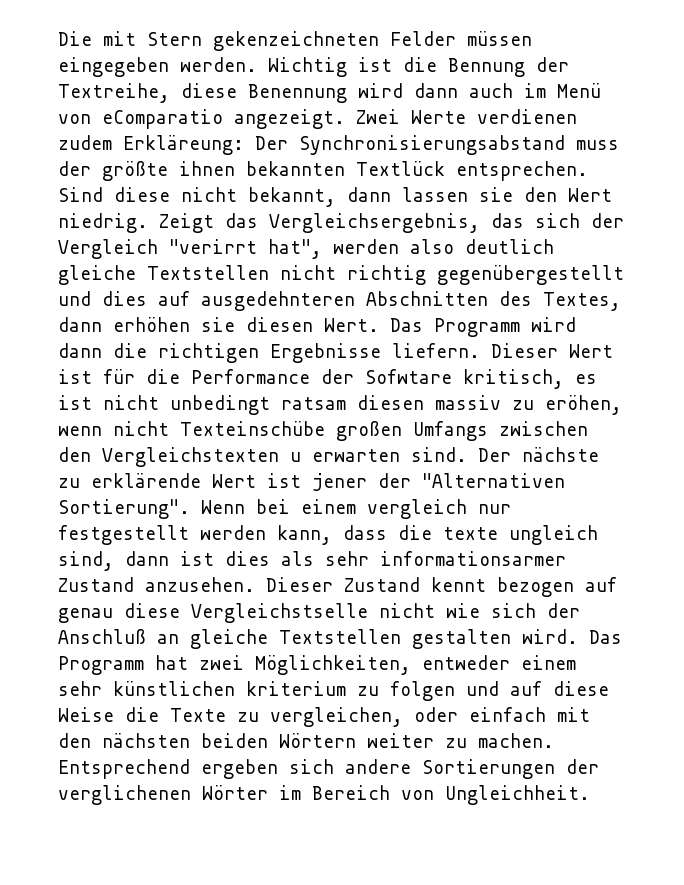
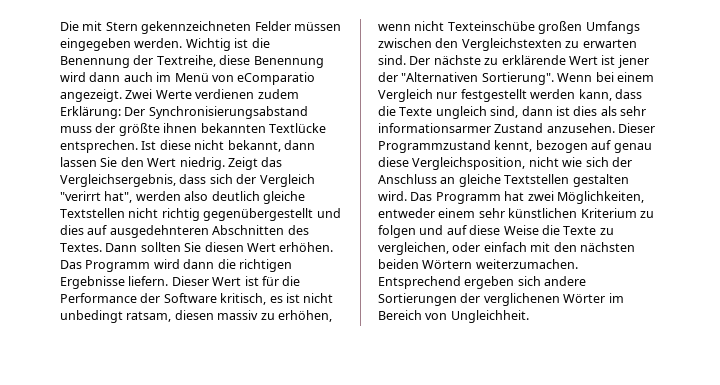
[213,31,379,51] gekenzeichneten -> [141,21,252,34] gekennzeichneten
[448,58,525,77] Bennung -> [60,56,130,68] Benennung
[123,135,244,155] Erkläreung: -> [60,106,121,119] Erklärung:
[356,161,588,181] [58,187,103,202] Textlück entsprechen. Sind -> [268,123,326,133] [60,140,157,153] Textlücke entsprechen. Ist
[479,187,513,202] sie -> [100,157,118,167] Sie
[491,213,524,228] das -> [179,174,207,184] dass
[543,292,621,311] [58,317,379,332] Textes, dann erhöhen sie diesen Wert. -> [60,242,334,252] Textes. Dann sollten Sie diesen Wert erhöhen.
[365,369,452,384] Sofwtare -> [163,293,217,303] Software
[281,397,346,410] ratsam -> [126,311,172,322] ratsam,
[545,395,622,415] eröhen, -> [277,310,332,322] erhöhen,
[290,452,301,462] u -> [565,41,580,48] zu
[367,499,467,519] vergleich -> [378,89,433,102] Vergleich
[443,527,498,540] texte -> [399,107,433,116] Texte
[344,577,486,592] Zustand kennt -> [378,140,533,153] Programmzustand kennt,
[191,603,368,623] Vergleichstselle -> [412,157,526,170] Vergleichsposition,
[58,629,146,644] Anschluß -> [378,174,437,184] Anschluss
[246,681,346,696] kriterium -> [580,208,637,218] Kriterium
[367,733,554,748] weiter zu machen. -> [475,259,578,269] weiterzumachen.

